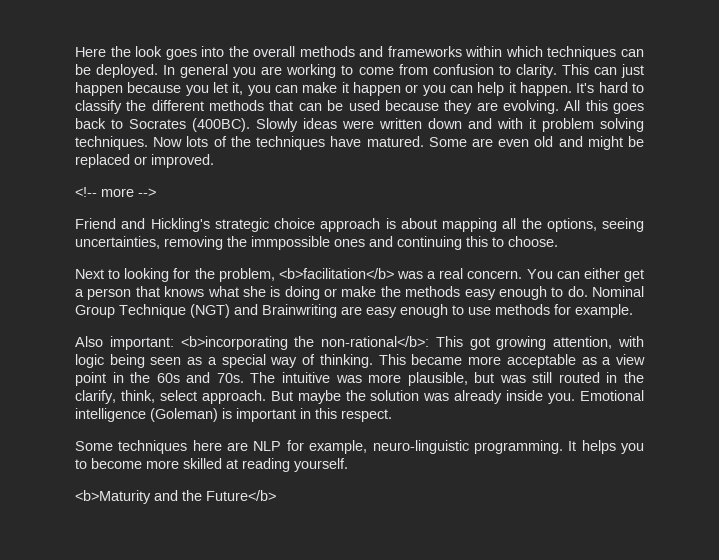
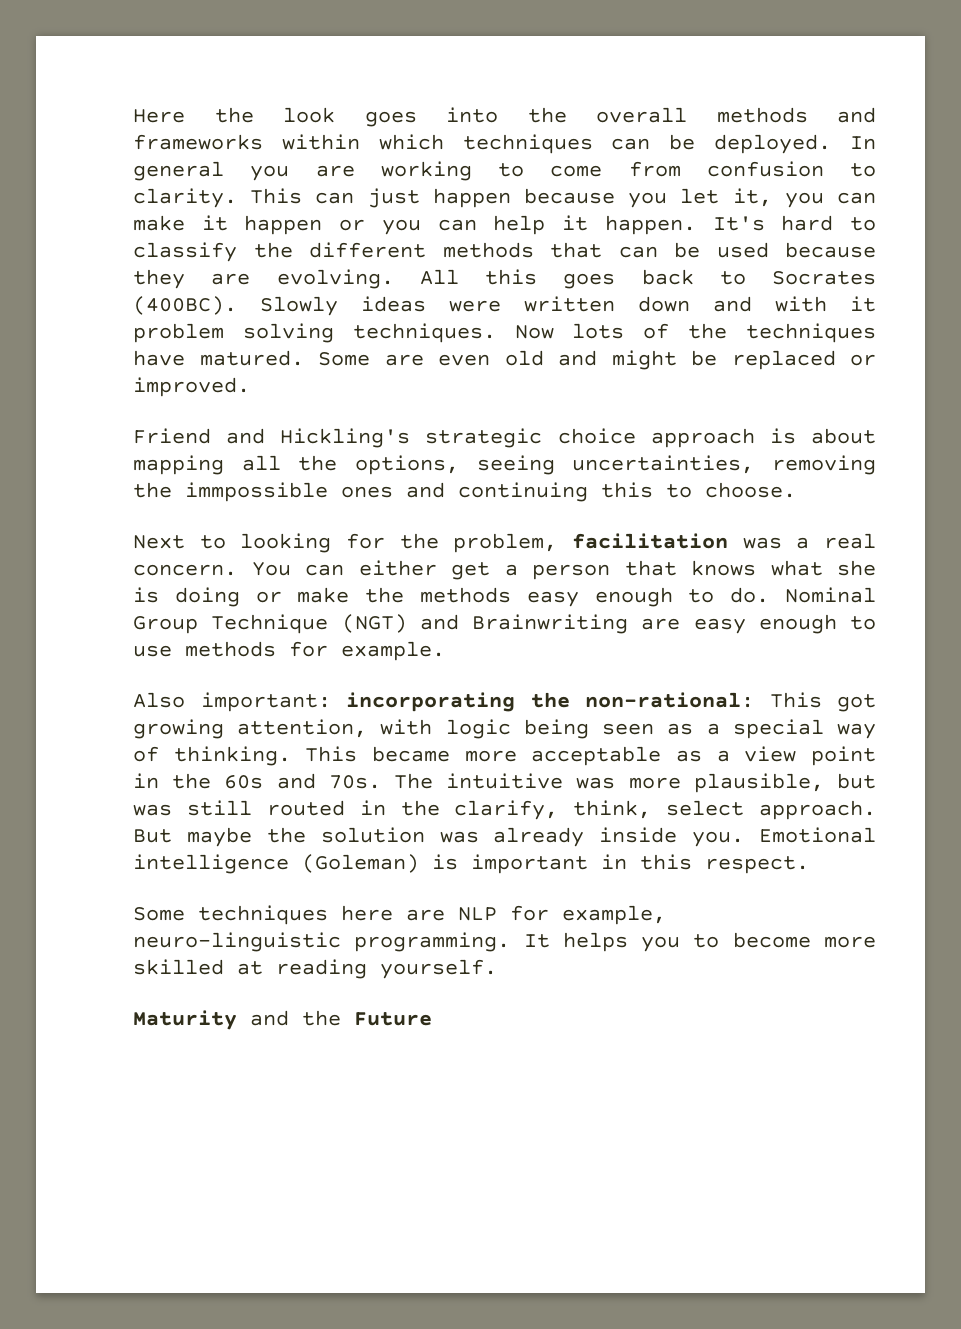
[75,187,156,197] // <!-- more --> -> (250, 387) none
[278,268,394,279] <b>facilitation</b> -> [572,533,728,549] facilitation
[180,336,430,350] <b>incorporating the non-rational</b>: -> [346,692,754,712] incorporating the non-rational:
[75,490,151,504] <b>Maturity -> [133,1010,237,1030] Maturity
[206,490,276,501] Future</b> -> [354,1012,432,1026] Future

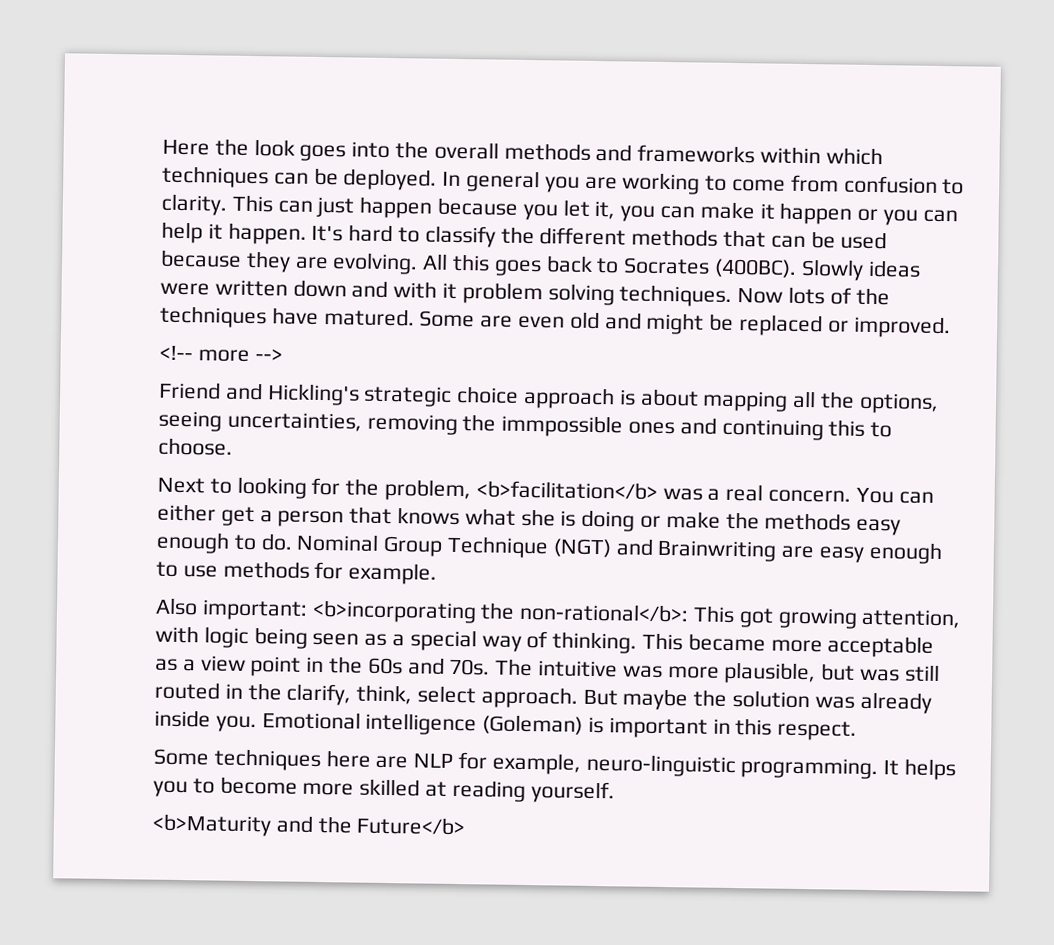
(250, 387) none -> [159,345,283,362] // <!-- more -->
[572,533,728,549] facilitation -> [475,480,658,500] <b>facilitation</b>
[346,692,754,712] incorporating the non-rational: -> [311,599,690,624] <b>incorporating the non-rational</b>:
[133,1010,237,1030] Maturity -> [152,813,272,837] <b>Maturity
[354,1012,432,1026] Future -> [356,816,466,836] Future</b>

